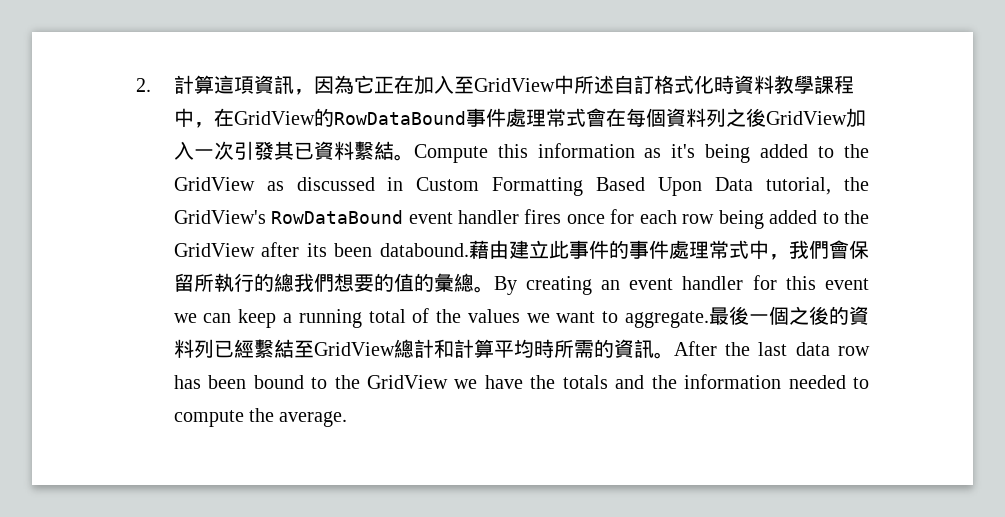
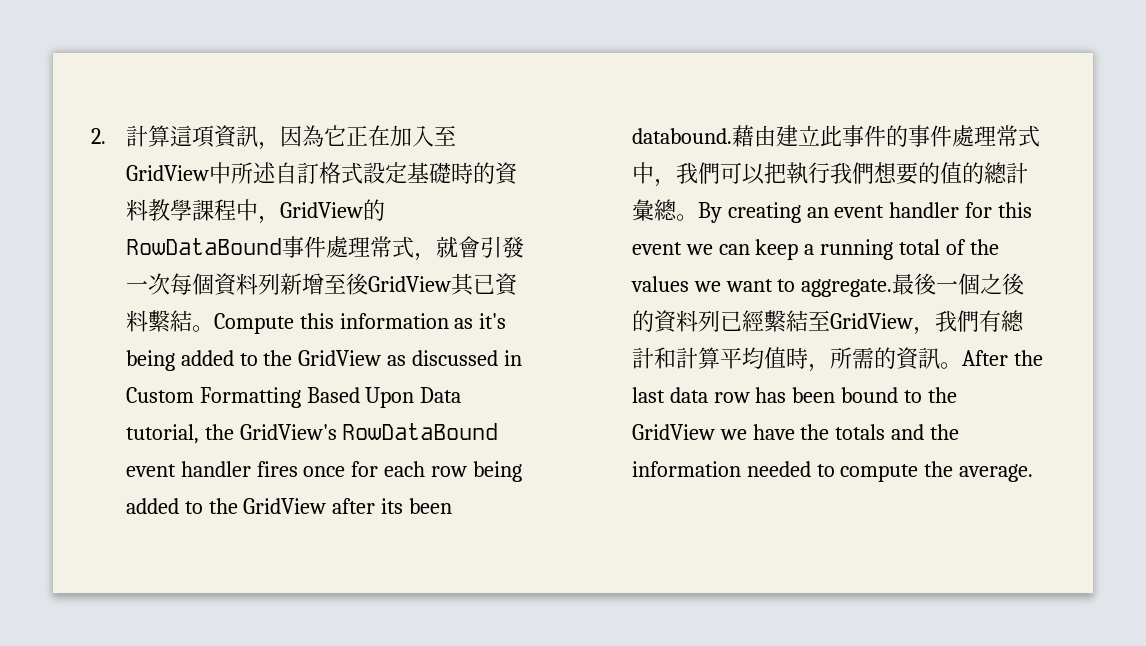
[693,75,734,94] 化時 -> [362,162,495,184] 設定基礎時的
[213,108,234,127] 在 -> (280, 220) none
[585,108,866,128] [173,141,274,160] 會在每個資料列之後GridView加入一次引發 -> [413,236,524,261] [125,273,451,296] ，就會引發一次每個資料列新增至後GridView
[829,240,869,259] [173,273,294,292] 會保留所執行的總 -> [719,162,830,185] 可以把執行
(434, 282) none -> [983,162,1028,184] 總計
(395, 349) none -> [912,310,1001,335] ，我們有
[533,339,554,358] 時 -> [763,347,830,372] 值時，

